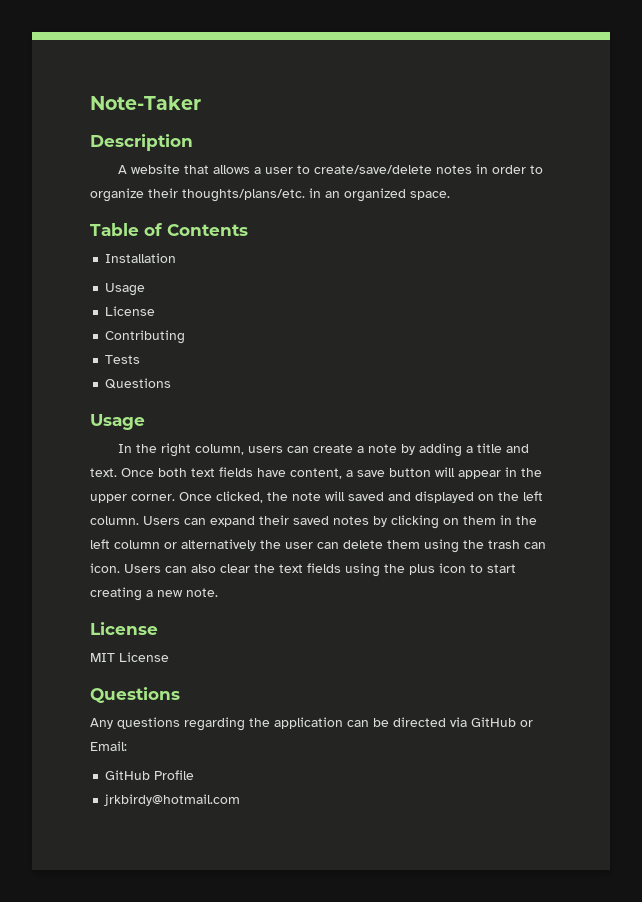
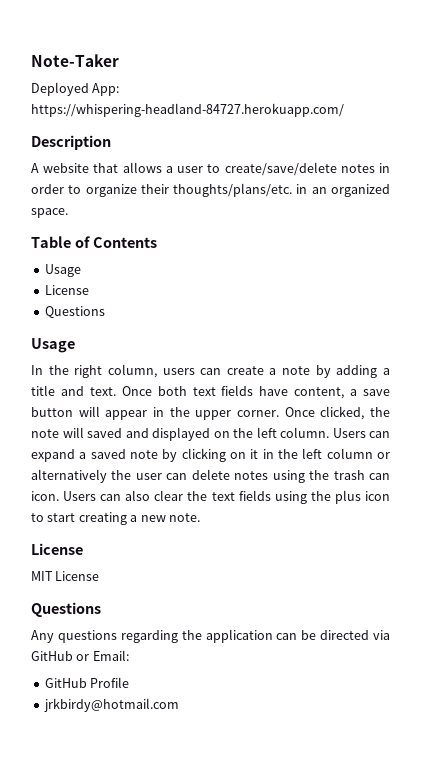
(201, 103) none -> [31,82,120,96] [31,103,344,117] // Deployed App: https://whispering-headland-84727.herokuapp.com/
[105,253,177,263] // Installation -> (157, 242) none
[105,330,186,344] [105,355,141,364] // Contributing // Tests -> (89, 290) none
[259,515,369,525] their saved notes -> [79,449,158,459] a saved note
[463,516,496,525] them -> [250,449,259,459] it
[387,540,420,549] them -> [234,471,269,480] notes

